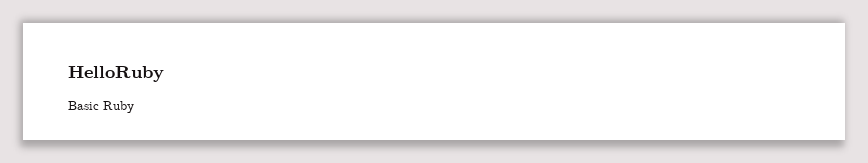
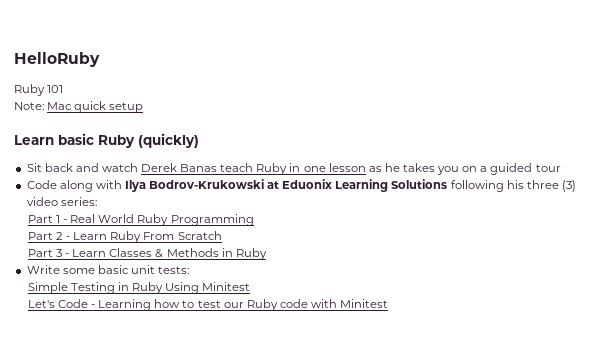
[68,101,134,113] Basic Ruby -> [14,84,64,96] [14,101,144,113] [14,133,199,148] [26,163,561,175] [26,179,576,192] [26,197,97,206] [27,214,254,226] [27,231,222,243] [27,248,267,260] [26,265,190,274] [27,282,251,294] [27,299,389,311] Ruby 101 // Note: Mac quick setup // Learn basic Ruby (quickly) // Sit back and watch Derek Banas teach Ruby in one lesson as he takes you on a guided tour // Code along with Ilya Bodrov-Krukowski at Eduonix Learning Solutions following his three (3) video series: // Part 1 - Real World Ruby Programming // Part 2 - Learn Ruby From Scratch // Part 3 - Learn Classes & Methods in Ruby // Write some basic unit tests: // Simple Testing in Ruby Using Minitest // Let's Code - Learning how to test our Ruby code with Minitest

